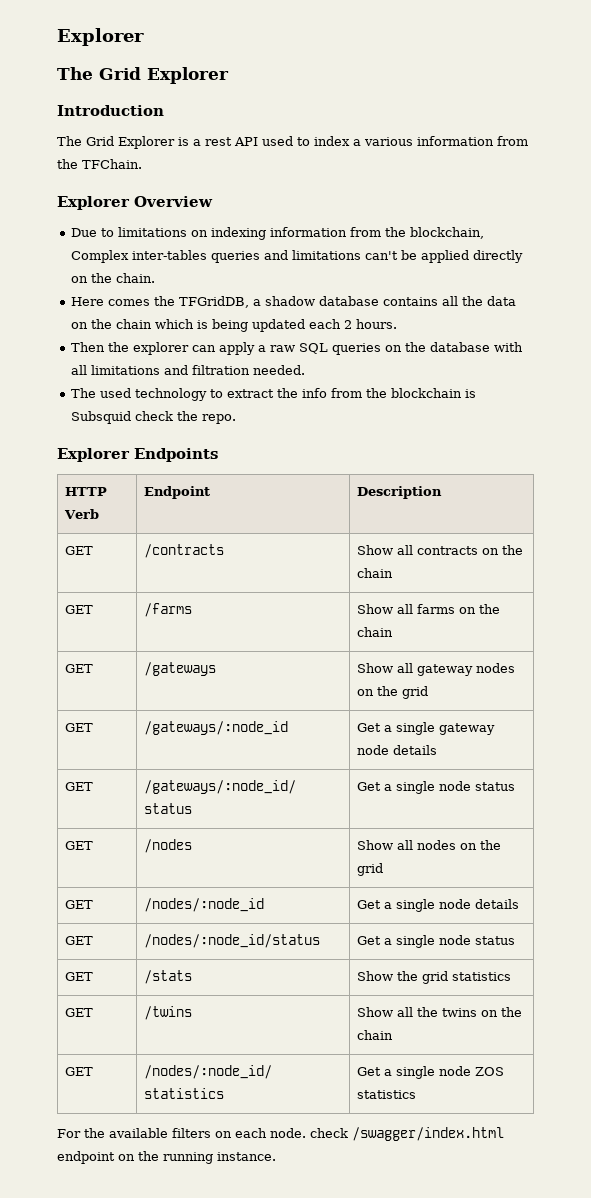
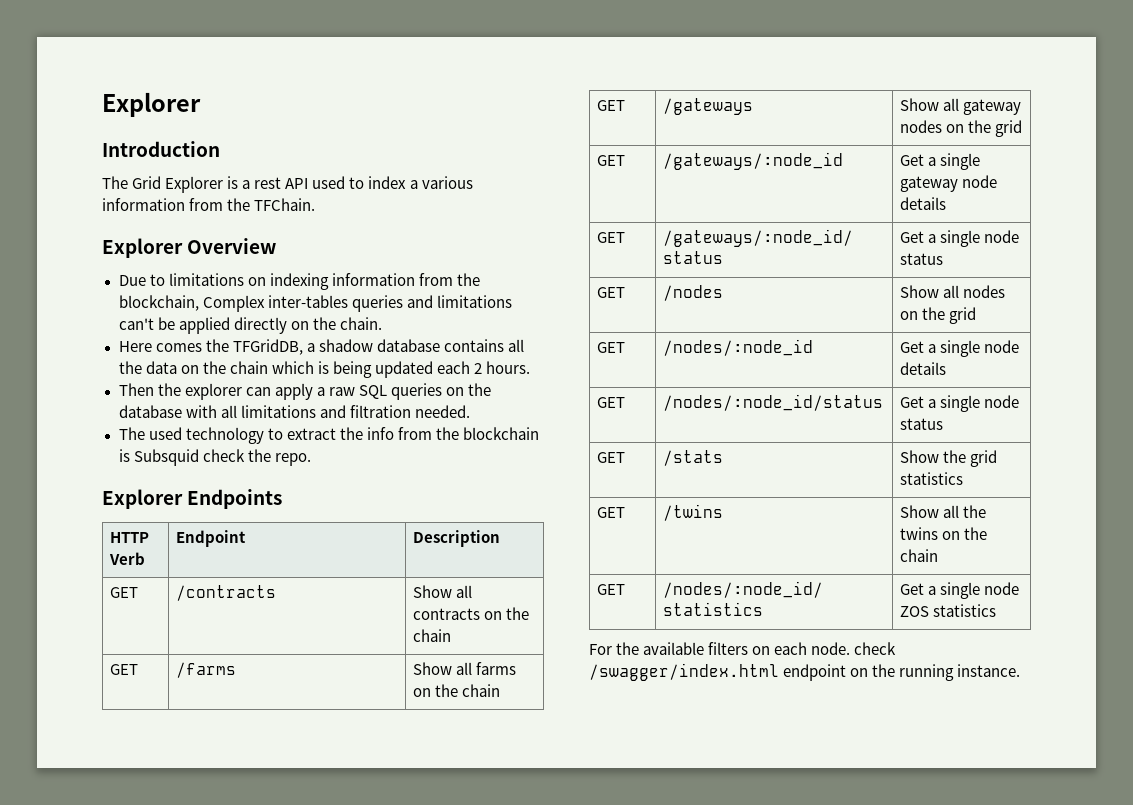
[57,28,144,46] [57,67,229,84] Explorer // The Grid Explorer -> [102,92,201,117] Explorer

